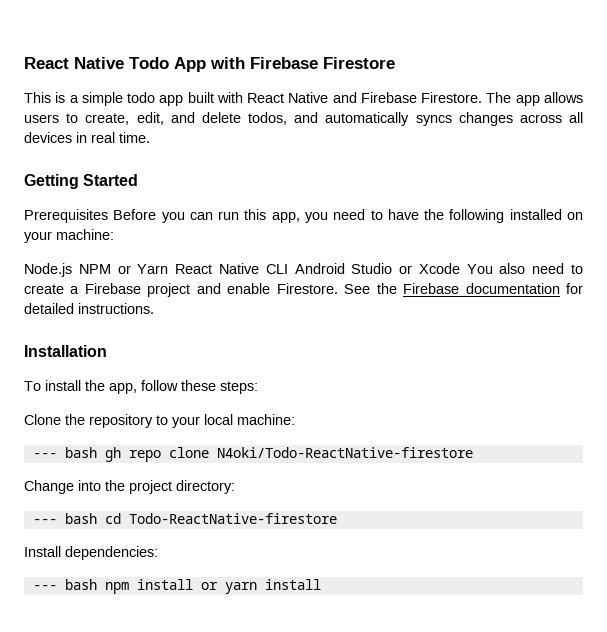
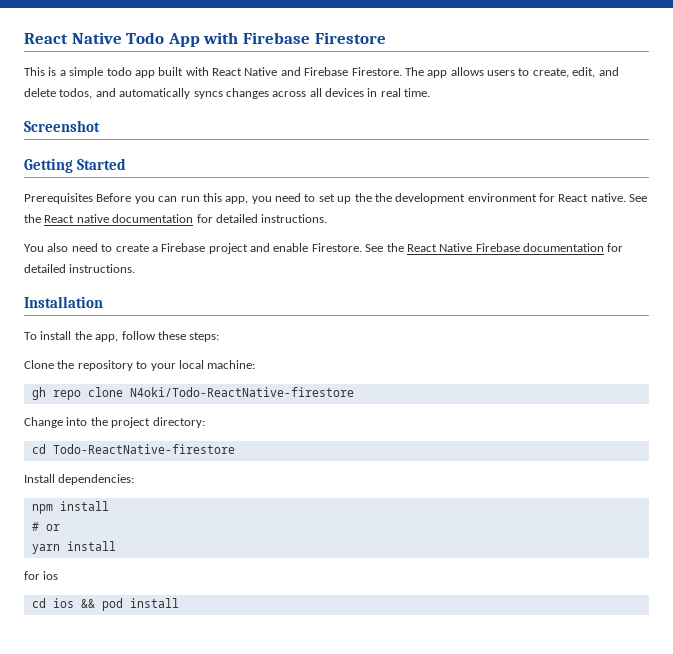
(150, 137) none -> [24,120,100,132] // Screenshot
[387,209,583,223] [24,229,114,243] [24,263,460,277] have the following installed on your machine: // Node.js NPM or Yarn React Native CLI Android Studio or Xcode -> [318,193,648,204] [24,214,328,223] set up the the development environment for React native. See the React native documentation for detailed instructions. //
(397, 288) none -> [406,243,473,252] React Native
[32,447,97,458] --- bash -> (256, 364) none
[32,513,97,524] --- bash -> (205, 422) none
[32,579,97,590] --- bash -> (135, 479) none
[200,582,218,590] or -> [31,522,60,531] // # or //
(321, 584) none -> [24,571,59,580] [31,598,179,611] // for ios // cd ios && pod install

